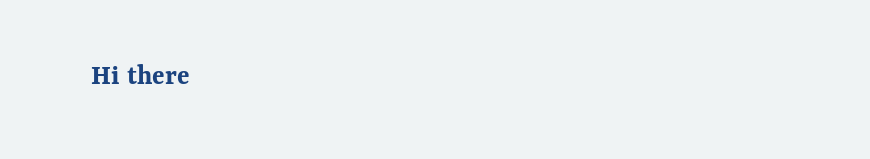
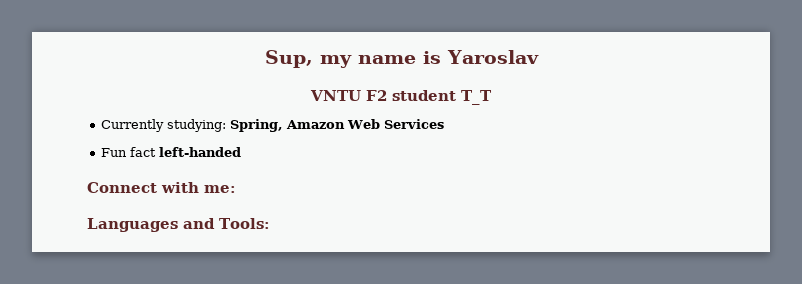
[91,64,190,84] Hi there -> [264,50,539,68] [310,90,492,105] [101,119,445,132] [101,147,242,157] [87,182,236,193] [87,218,270,232] Sup, my name is Yaroslav // VNTU F2 student T_T // Currently studying: Spring, Amazon Web Services // Fun fact left-handed // Connect with me: // Languages and Tools:

